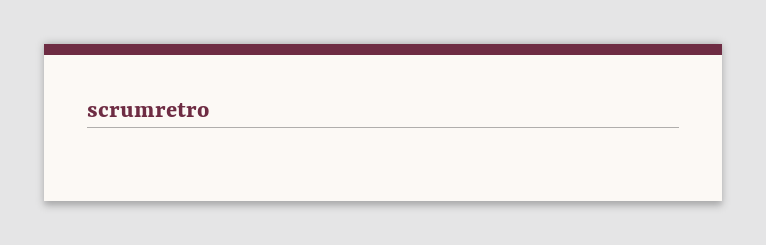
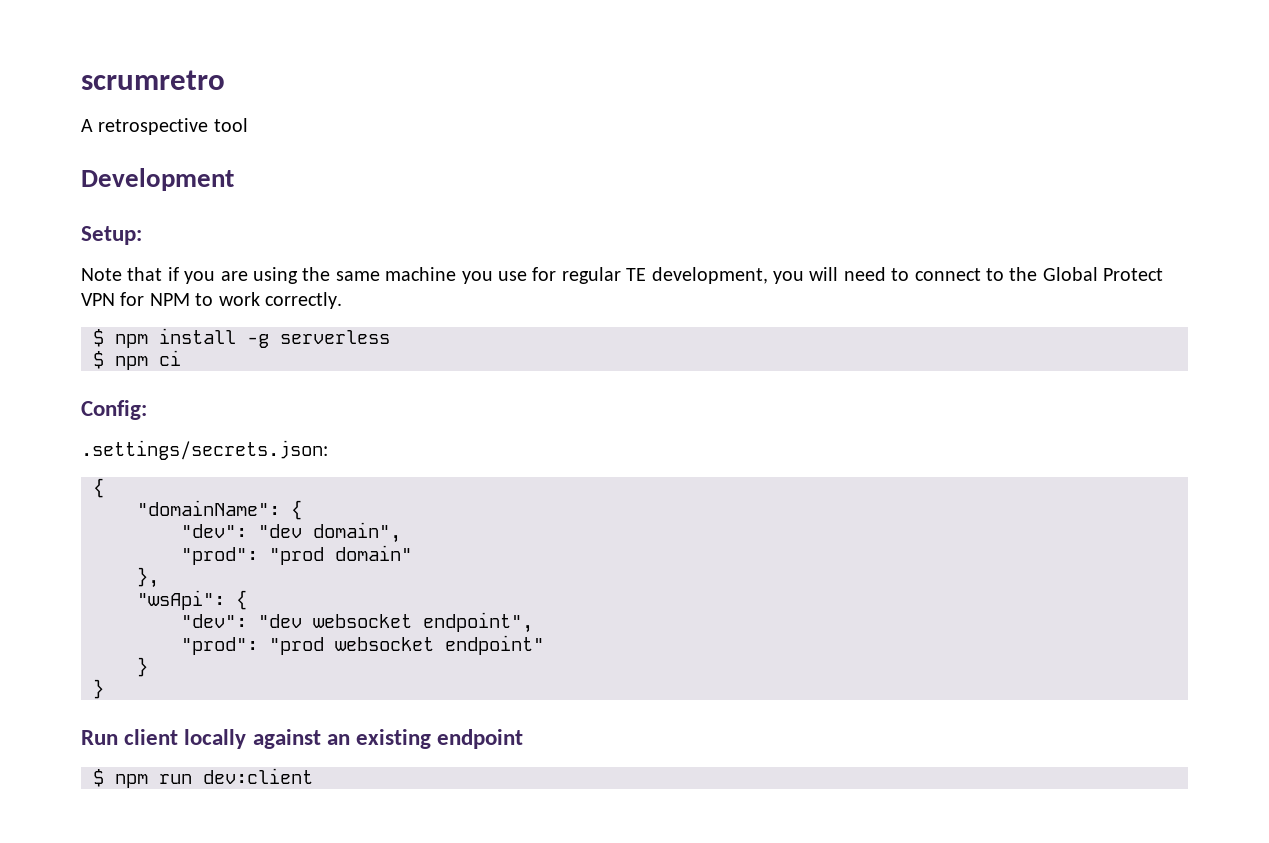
(209, 110) none -> [81,118,248,135] [81,168,234,191] [81,226,142,245] [81,267,1164,284] [81,292,342,309] [93,328,390,348] [93,350,181,370] [81,400,147,420] [81,440,328,460] [93,478,104,498] [137,500,302,520] [181,522,401,543] [181,545,412,565] [137,567,159,588] [137,590,247,610] [181,612,533,633] [181,635,544,655] [137,657,148,677] [93,679,104,699] [81,729,524,749] [93,768,313,788] // A retrospective tool // Development // Setup: // Note that if you are using the same machine you use for regular TE development, you will need to connect to the Global Protect VPN for NPM to work correctly. // $ npm install -g serverless // $ npm ci // Config: // .settings/secrets.json: // { // "domainName": { // "dev": "dev domain", // "prod": "prod domain" // }, // "wsApi": { // "dev": "dev websocket endpoint", // "prod": "prod websocket endpoint" // } // } // Run client locally against an existing endpoint // $ npm run dev:client

